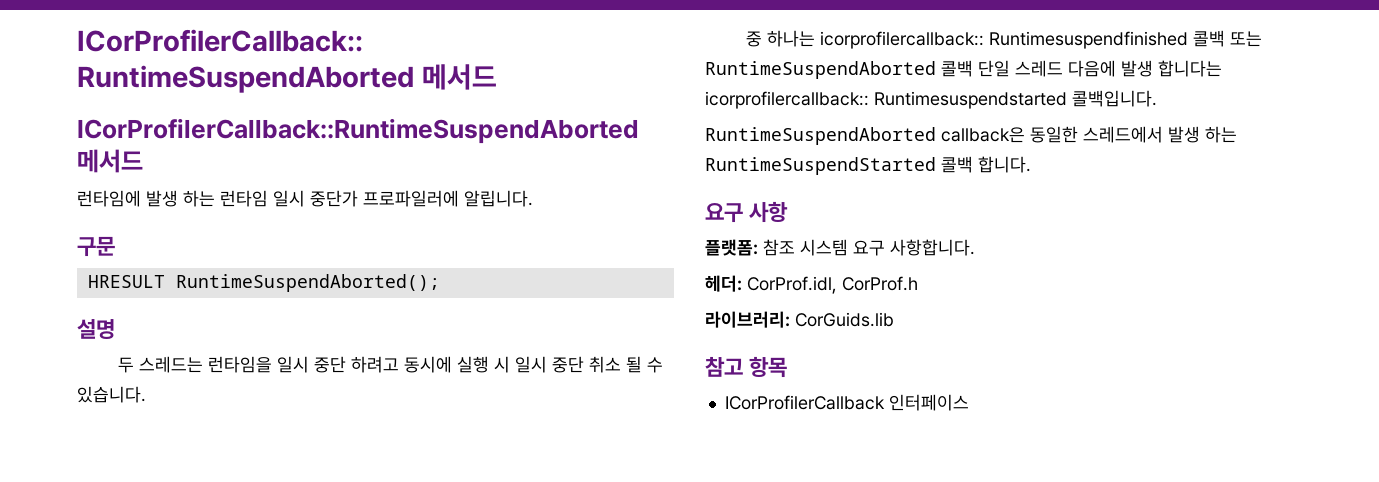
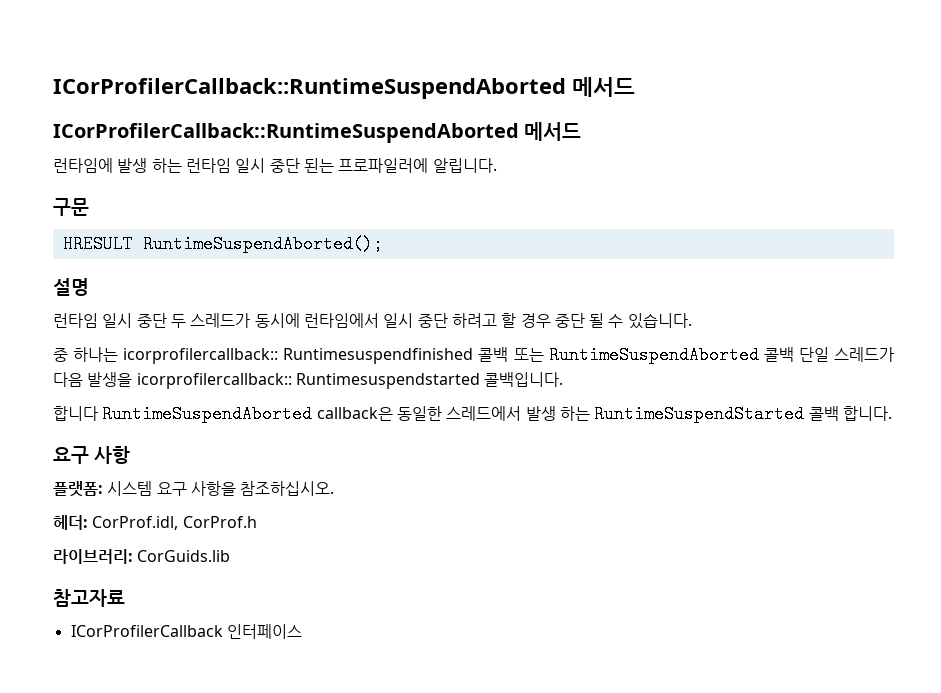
[310,190,358,207] 중단가 -> [269,158,334,173] 중단 된는
[117,356,621,373] 두 스레드는 런타임을 일시 중단 하려고 동시에 실행 시 일시 중단 취소 -> [53,313,585,328] 런타임 일시 중단 두 스레드가 동시에 런타임에서 일시 중단 하려고 할 경우 중단
[1015,60,1222,77] 스레드 다음에 발생 합니다는 -> [833,347,894,362] [53,372,133,387] 스레드가 다음 발생을
(1157, 98) none -> [53,406,98,421] 합니다
[763,239,795,256] 참조 -> (103, 489) none
[890,239,975,256] 사항합니다. -> [190,481,335,496] 사항을 참조하십시오.
[705,356,788,378] 참고 항목 -> [53,589,125,607] 참고자료

